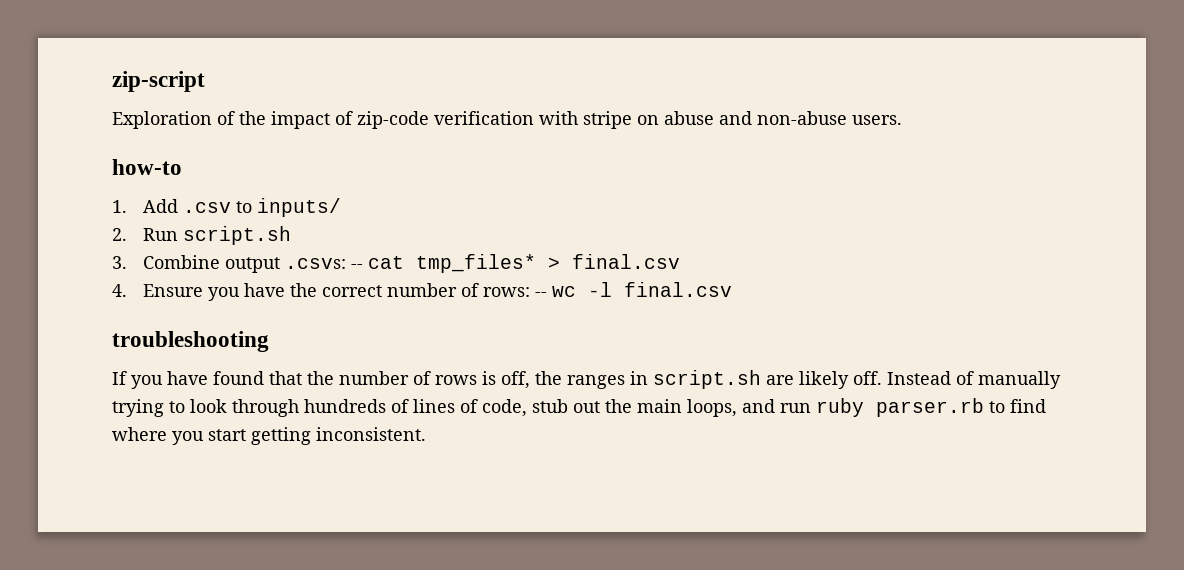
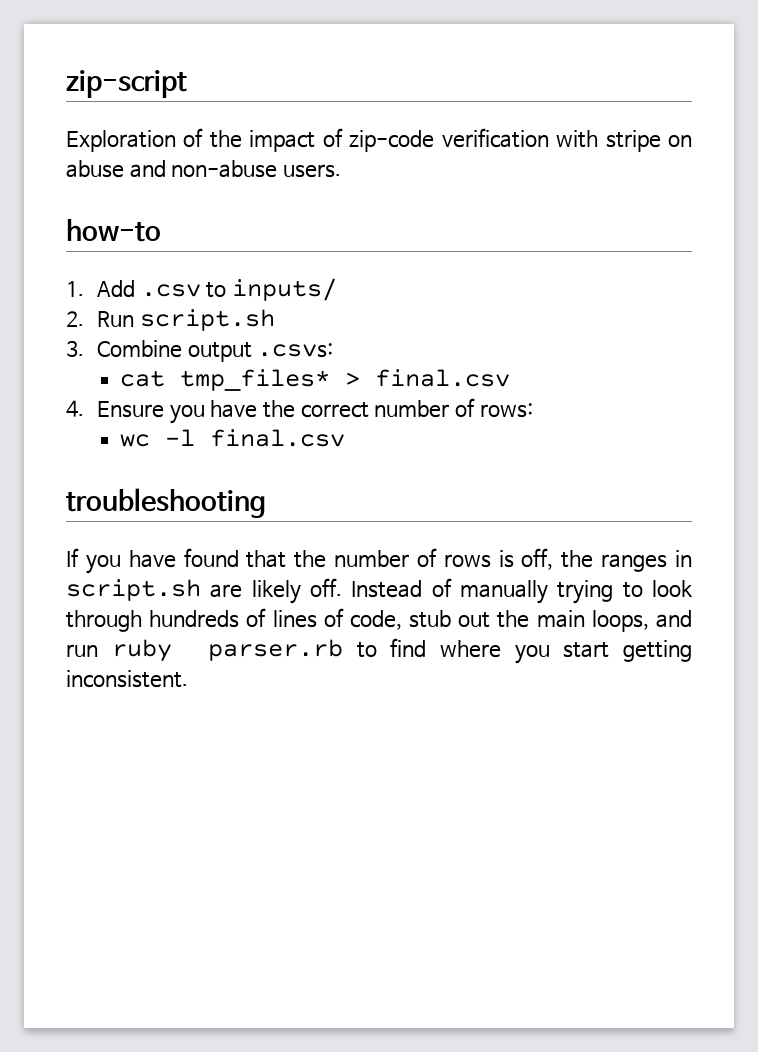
[350,264,363,269] -- -> (334, 350) //
[534,292,547,297] -- -> (533, 410) //

